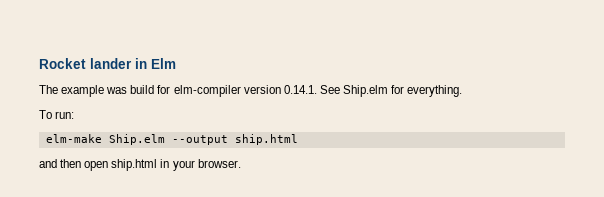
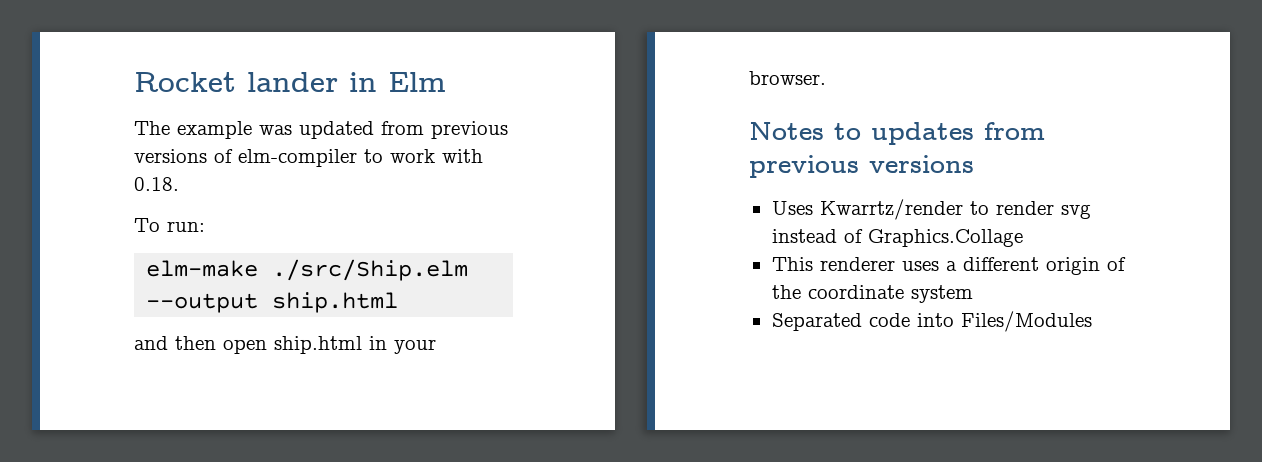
[130,85,463,97] build for elm-compiler version 0.14.1. See Ship.elm for everything. -> [299,121,508,139] [134,149,483,167] [134,177,179,191] updated from previous versions of elm-compiler to work with 0.18.
[108,134,165,145] Ship.elm -> [272,259,469,281] ./src/Ship.elm
(241, 163) none -> [749,122,1045,145] [749,155,974,178] [771,199,1091,220] [771,229,1023,247] [771,257,1126,275] [771,285,973,303] [771,311,1092,332] // Notes to updates from previous versions // Uses Kwarrtz/render to render svg instead of Graphics.Collage // This renderer uses a different origin of the coordinate system // Separated code into Files/Modules

